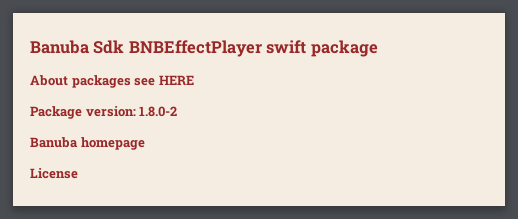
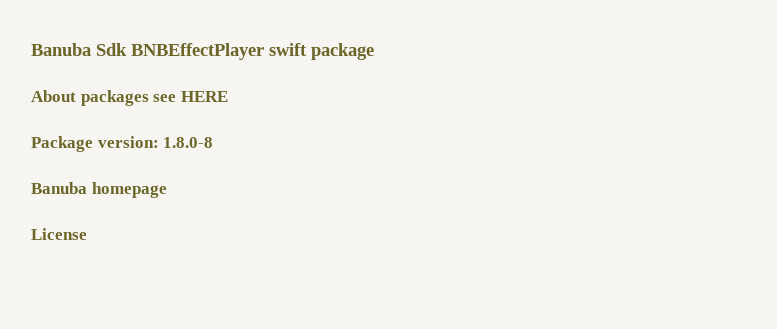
[139,106,178,117] 1.8.0-2 -> [163,137,214,148] 1.8.0-8

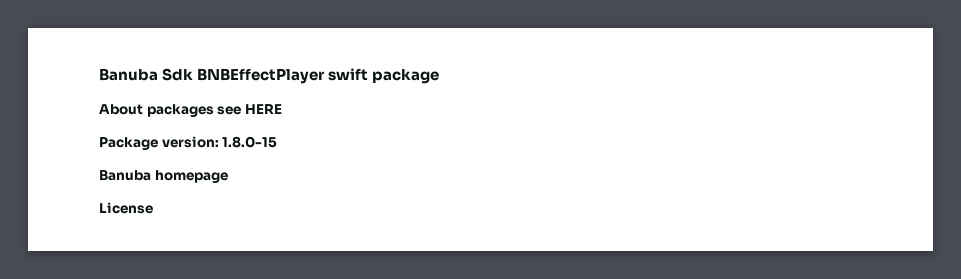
[163,137,214,148] 1.8.0-8 -> [222,136,278,148] 1.8.0-15

